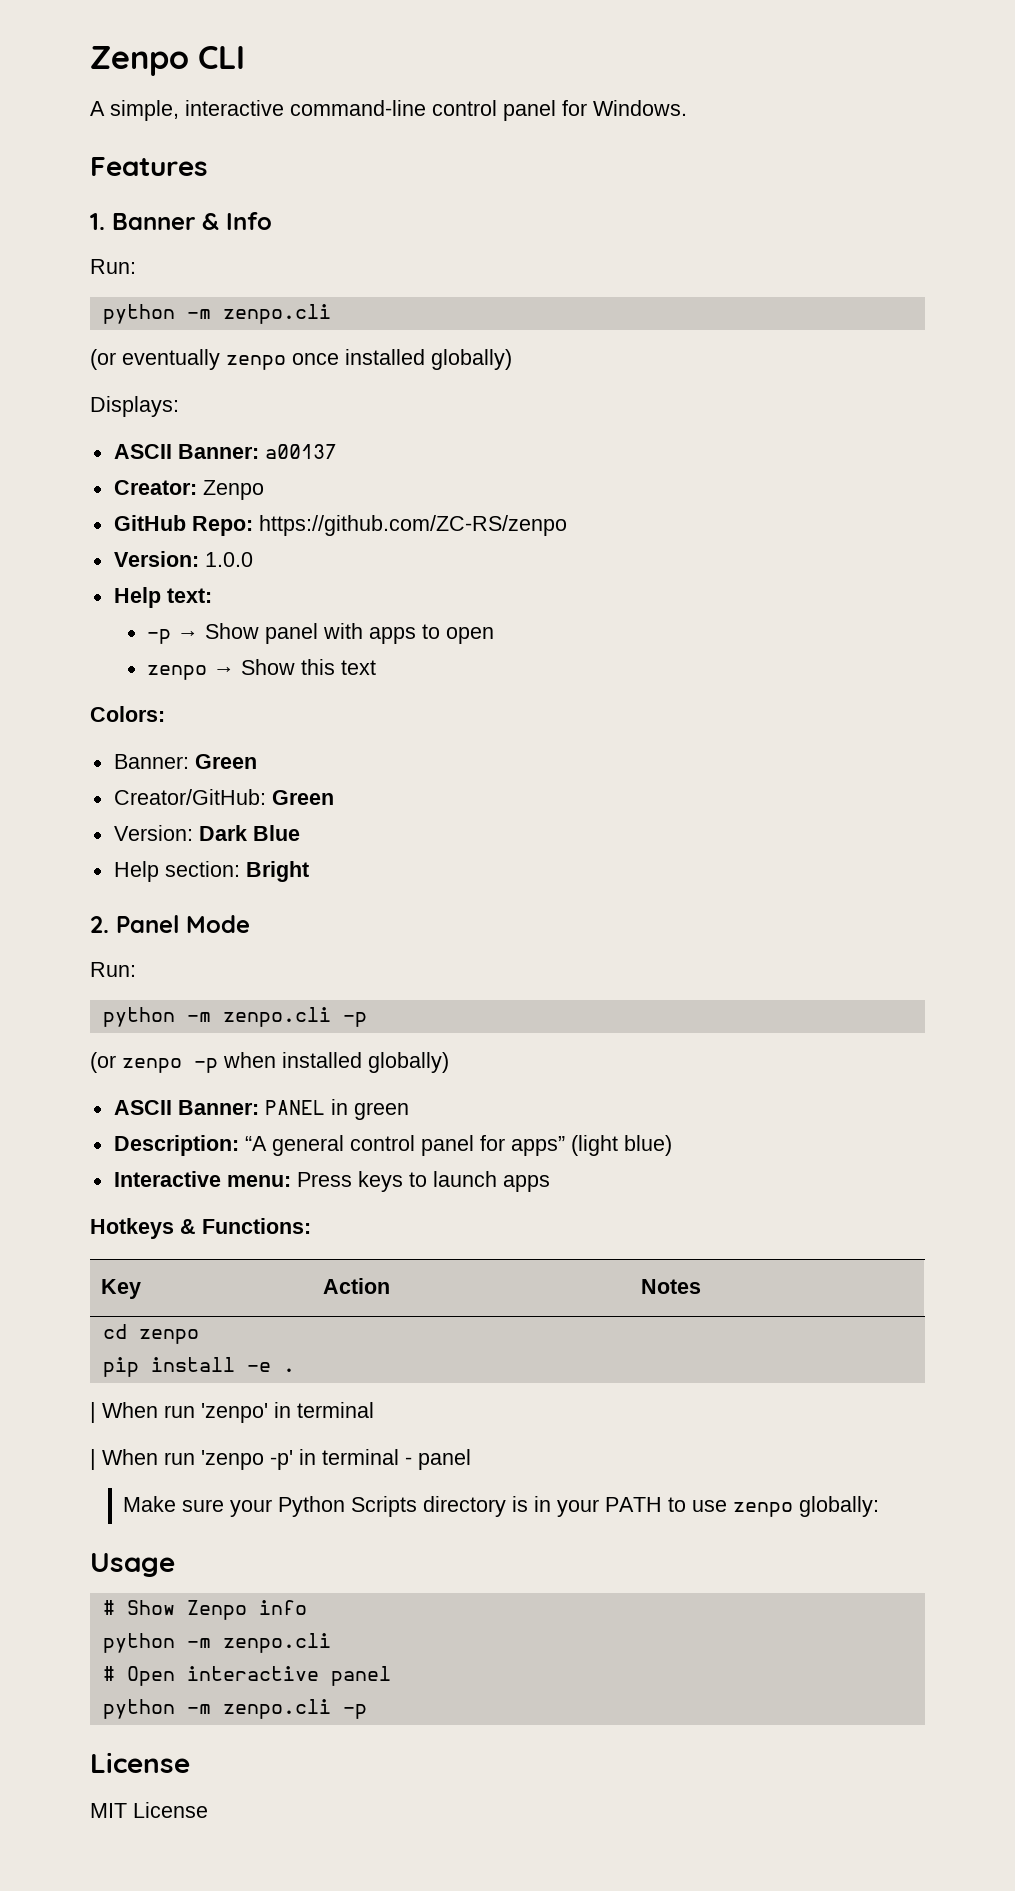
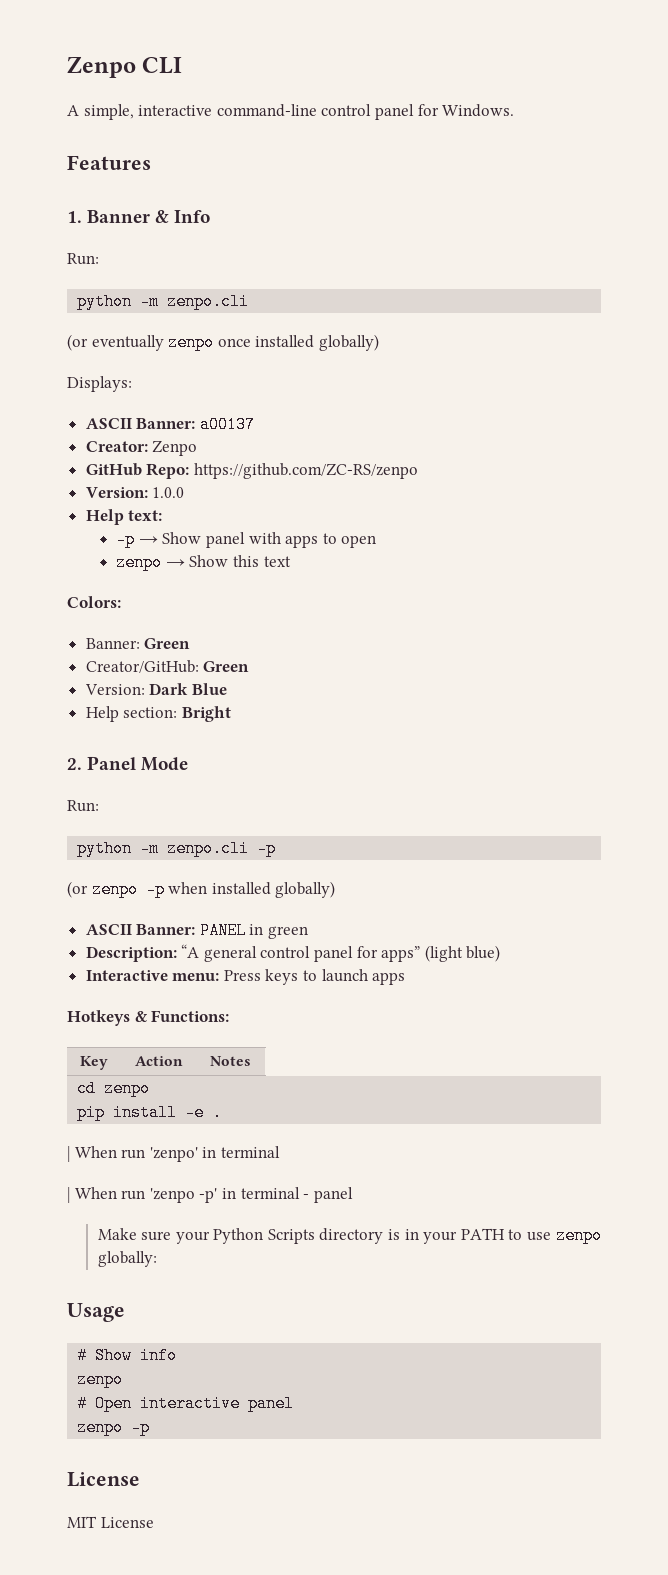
[186,1600,247,1620] Zenpo -> (133, 1355) none
[102,1633,331,1653] python -m zenpo.cli -> [77,1371,124,1388] zenpo
[102,1699,331,1719] python -m zenpo.cli -> [77,1419,124,1436] zenpo

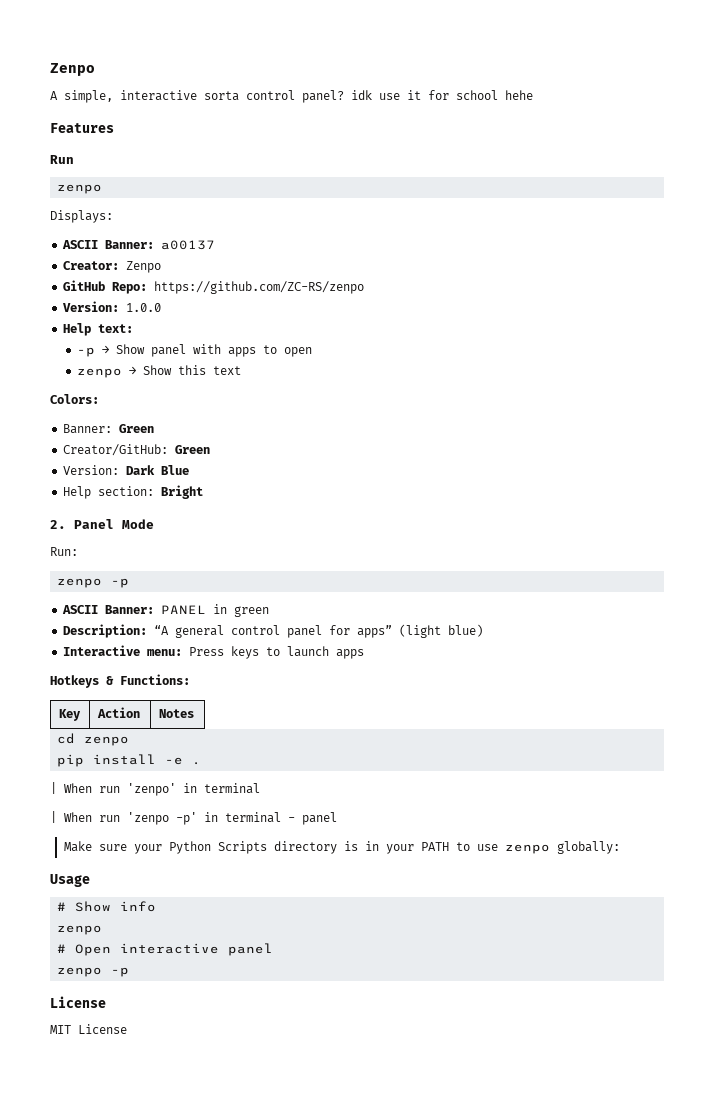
[67,56,183,78] Zenpo CLI -> [50,63,95,76] Zenpo
[216,104,515,120] [67,155,151,170] [67,210,211,223] [67,253,99,265] [77,293,250,310] [67,334,379,351] command-line control panel for Windows. // Features // 1. Banner & Info // Run: // python -m zenpo.cli // (or eventually zenpo once installed globally) -> [204,90,533,103] [50,123,114,133] [50,155,74,164] [57,184,103,194] sorta control panel? idk use it for school hehe // Features // Run // zenpo
[77,840,277,857] [67,881,336,898] python -m zenpo.cli -p // (or zenpo -p when installed globally) -> [57,578,130,588] zenpo -p

